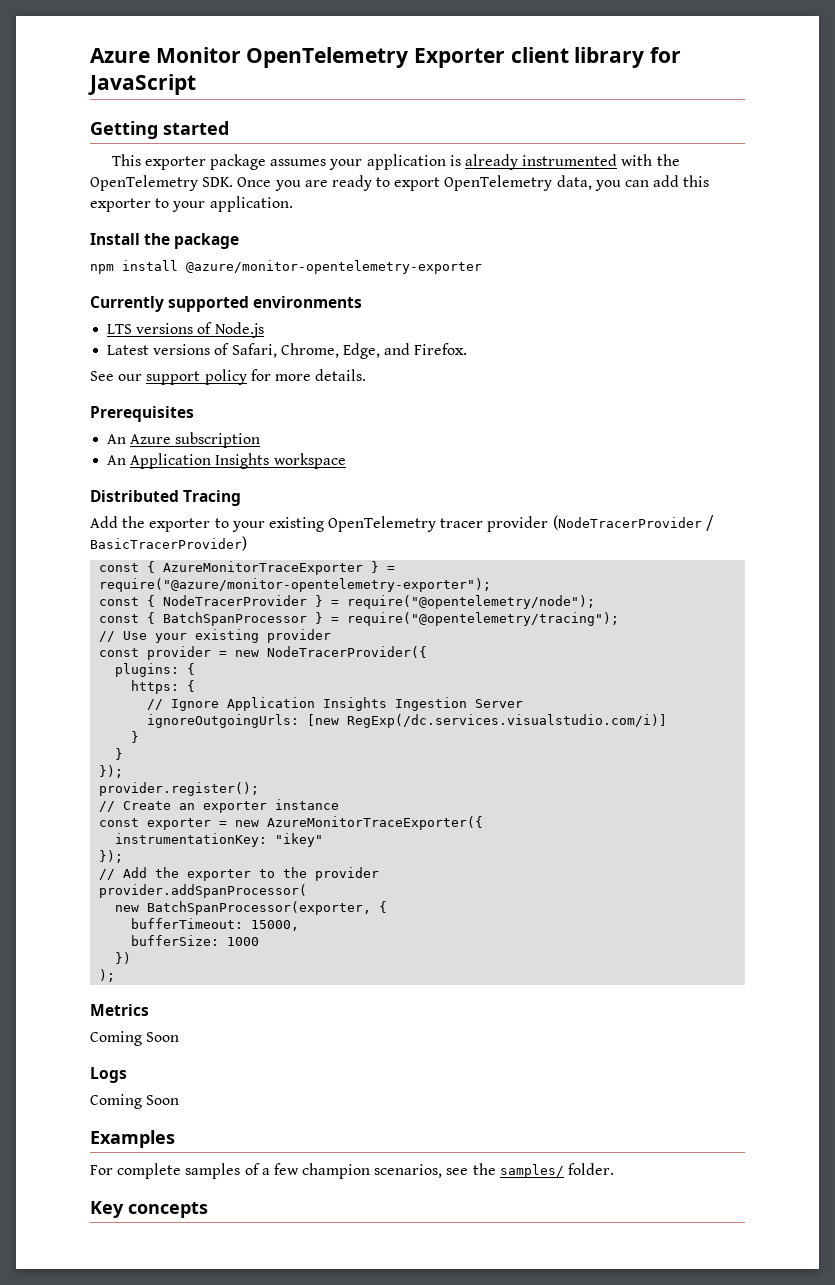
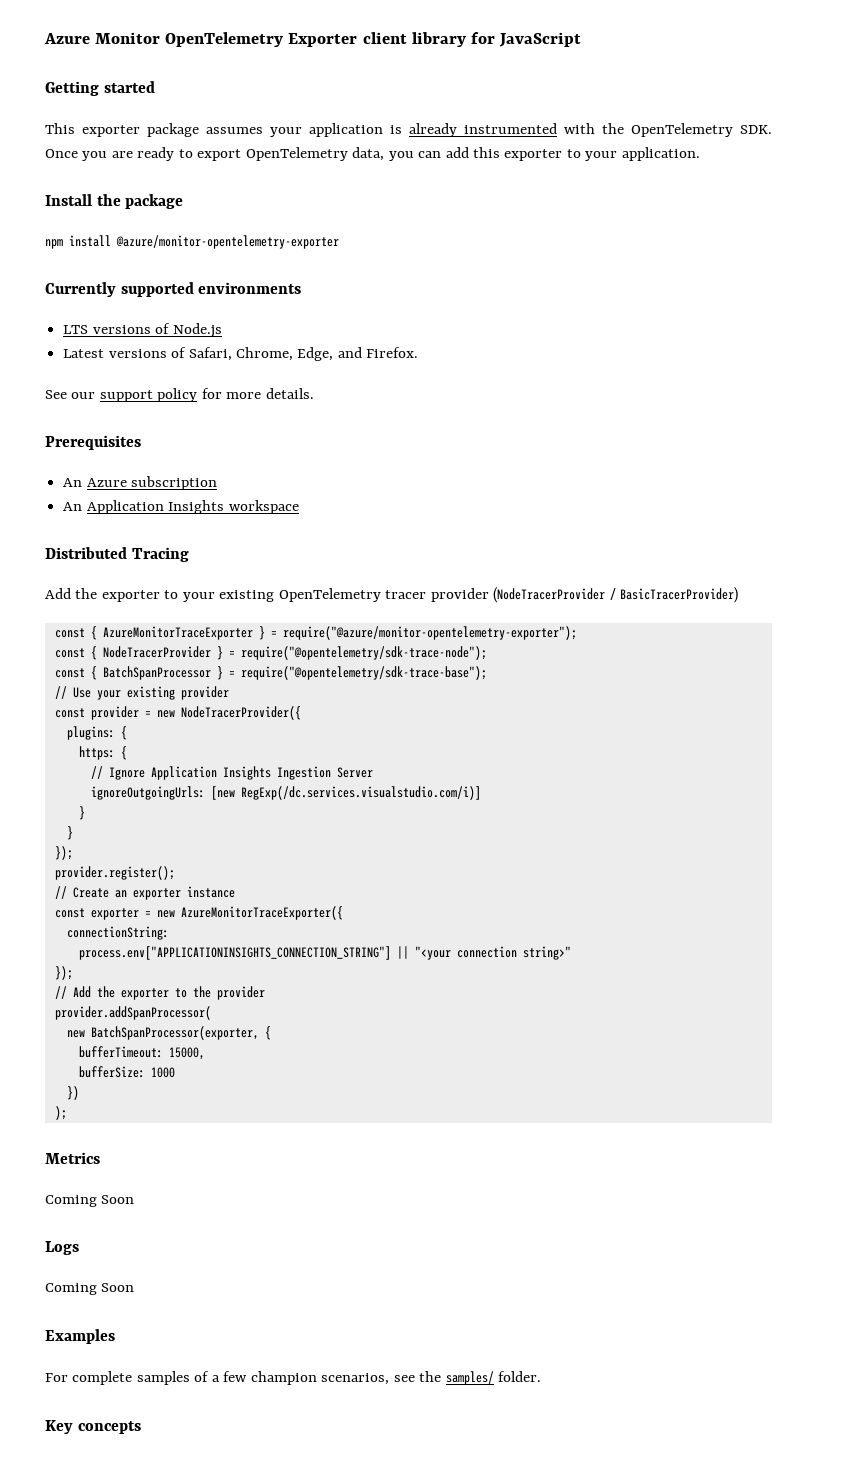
[347,595,596,609] require("@opentelemetry/node"); -> [240,646,487,660] require("@opentelemetry/sdk-trace-node");
[347,612,620,626] require("@opentelemetry/tracing"); -> [240,666,487,680] require("@opentelemetry/sdk-trace-base");
[115,833,324,847] instrumentationKey: "ikey" -> [66,926,169,940] [78,946,571,960] connectionString: // process.env["APPLICATIONINSIGHTS_CONNECTION_STRING"] || "<your connection string>"

